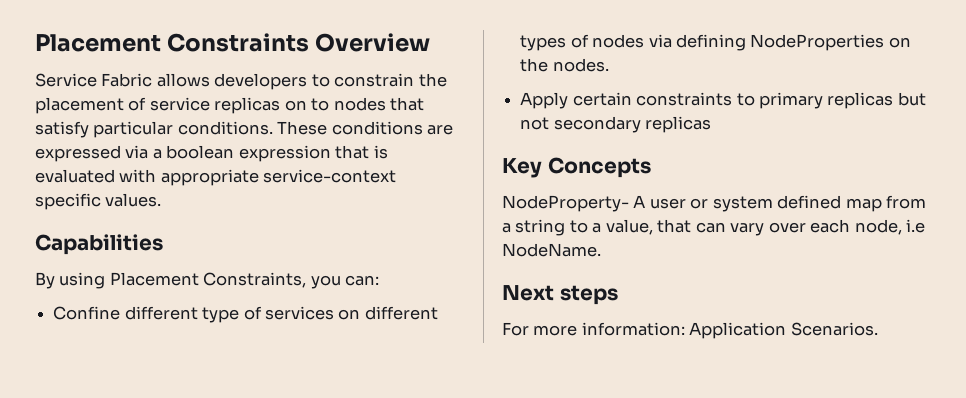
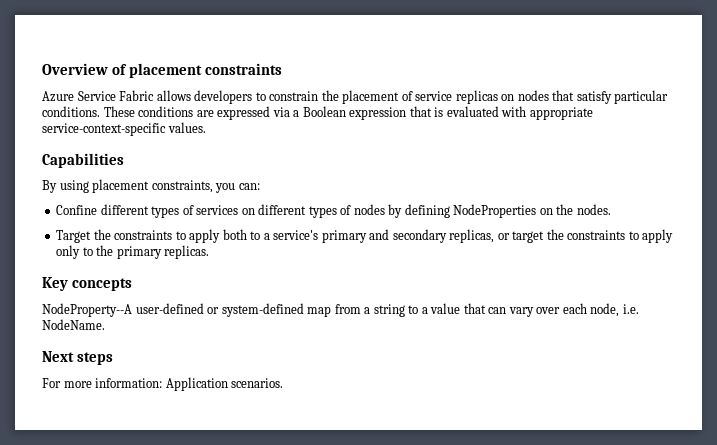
[35,33,310,52] Placement Constraints -> (42, 69) none
(431, 42) // -> [112,63,283,78] [42,91,74,102] of placement constraints // Azure
[311,98,330,111] to -> (515, 97) none
[166,145,235,159] boolean -> [302,106,346,117] Boolean
[263,169,397,183] [35,193,101,210] service-context specific -> [42,123,166,136] service-context-specific
[109,272,307,288] Placement Constraints, -> [92,179,213,193] placement constraints,
[202,307,240,323] type -> [151,206,180,218] types
[648,34,672,48] via -> [388,204,403,218] by
[520,92,926,109] [520,116,712,133] [502,157,651,178] [502,195,842,212] Apply certain constraints to primary replicas but not secondary replicas // Key Concepts // NodeProperty- A user or system defined -> [56,229,674,243] [56,245,210,259] [42,277,132,291] [42,303,304,317] Target the constraints to apply both to a service's primary and secondary replicas, or target the constraints to apply only to the primary replicas. // Key concepts // NodeProperty--A user-defined or system-defined
[605,219,653,235] value, -> [430,303,461,314] value
[906,219,926,233] i.e -> [622,304,639,314] i.e.
[790,322,878,336] Scenarios. -> [231,378,284,388] scenarios.

